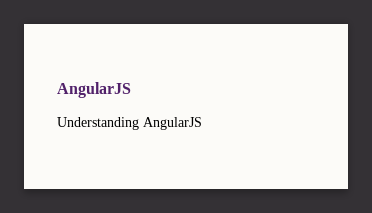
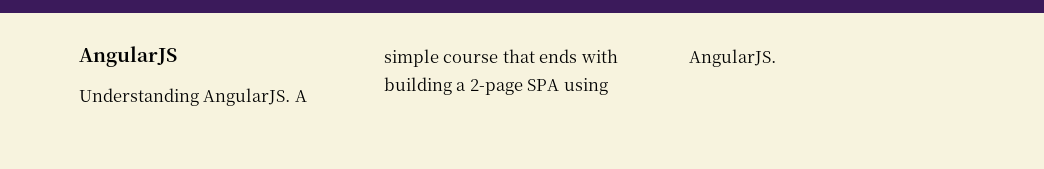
[143,117,202,130] AngularJS -> [203,88,307,106] [384,49,618,67] [384,77,608,95] [689,49,776,67] AngularJS. A simple course that ends with building a 2-page SPA using AngularJS.

